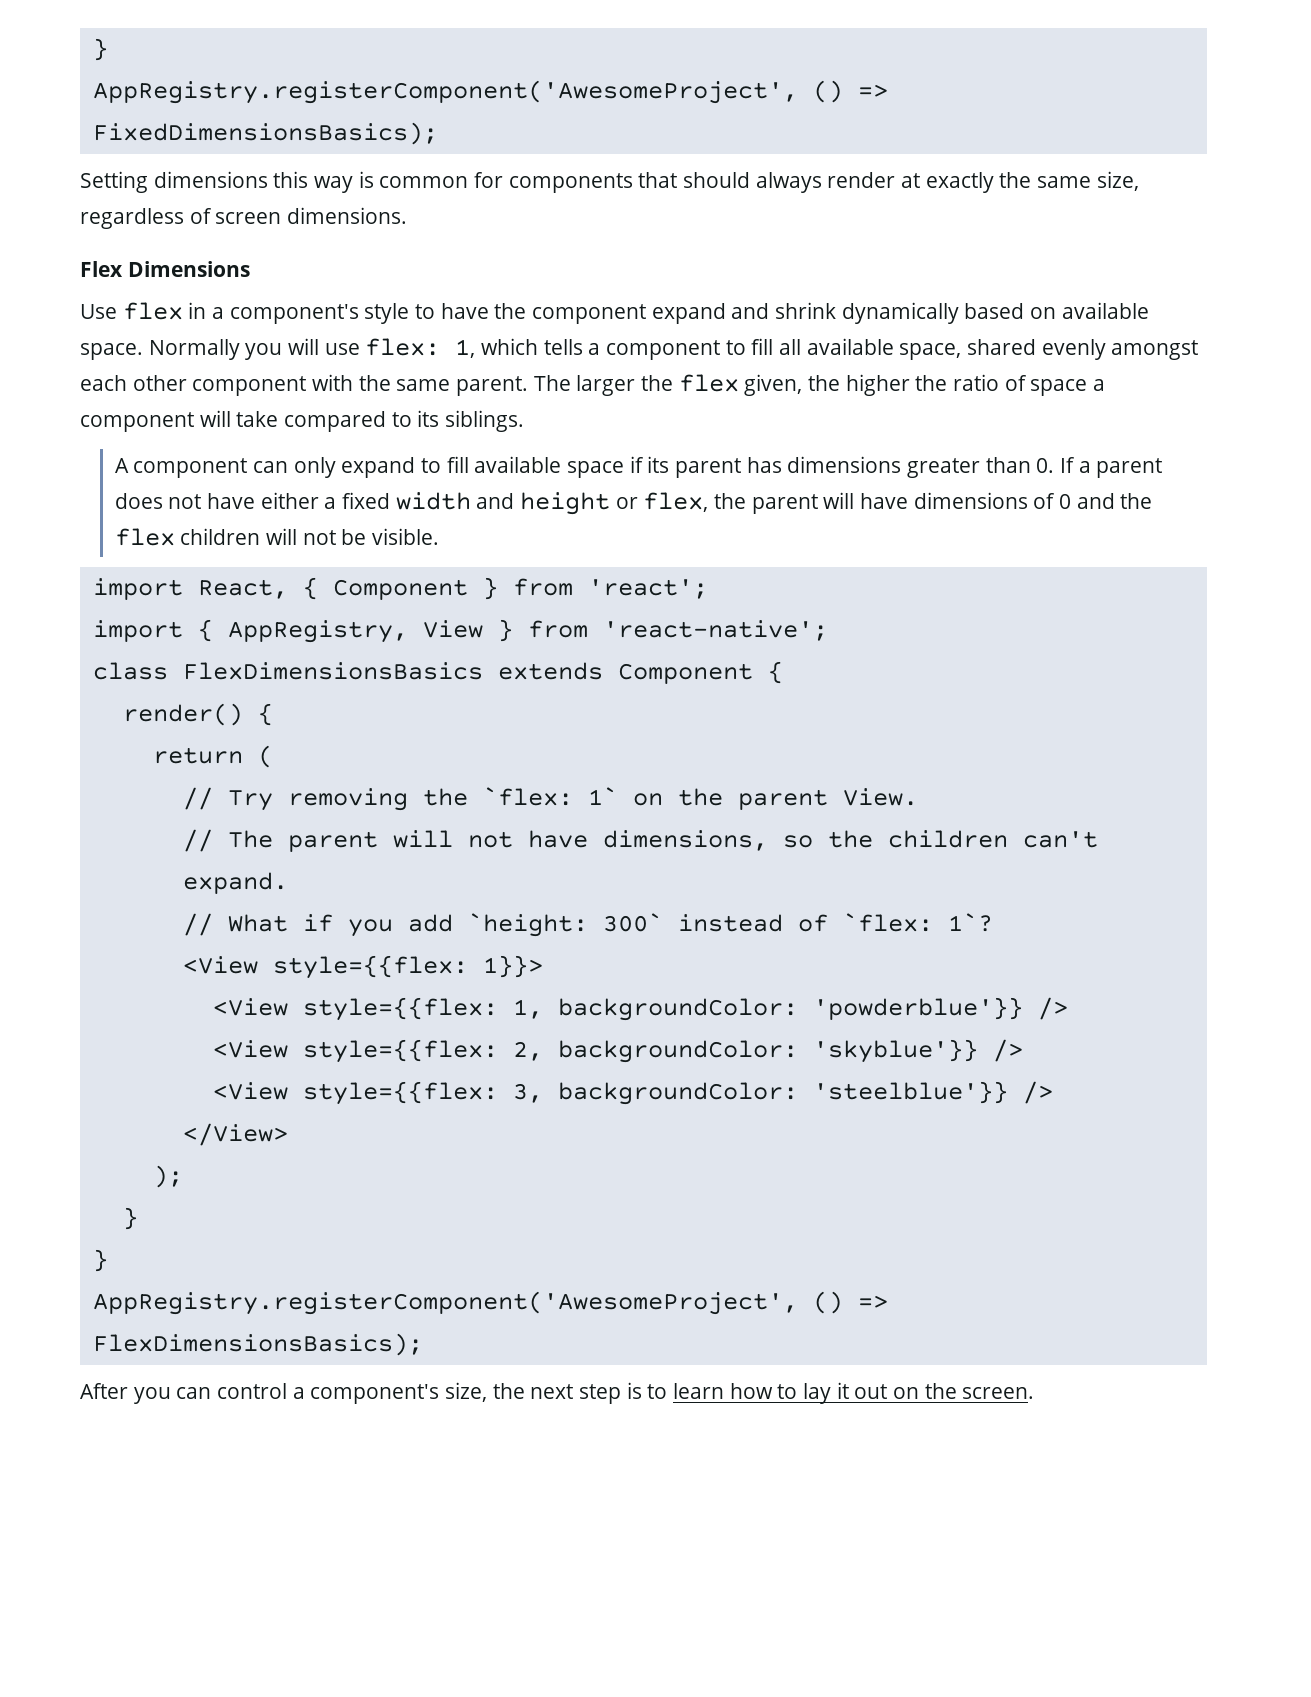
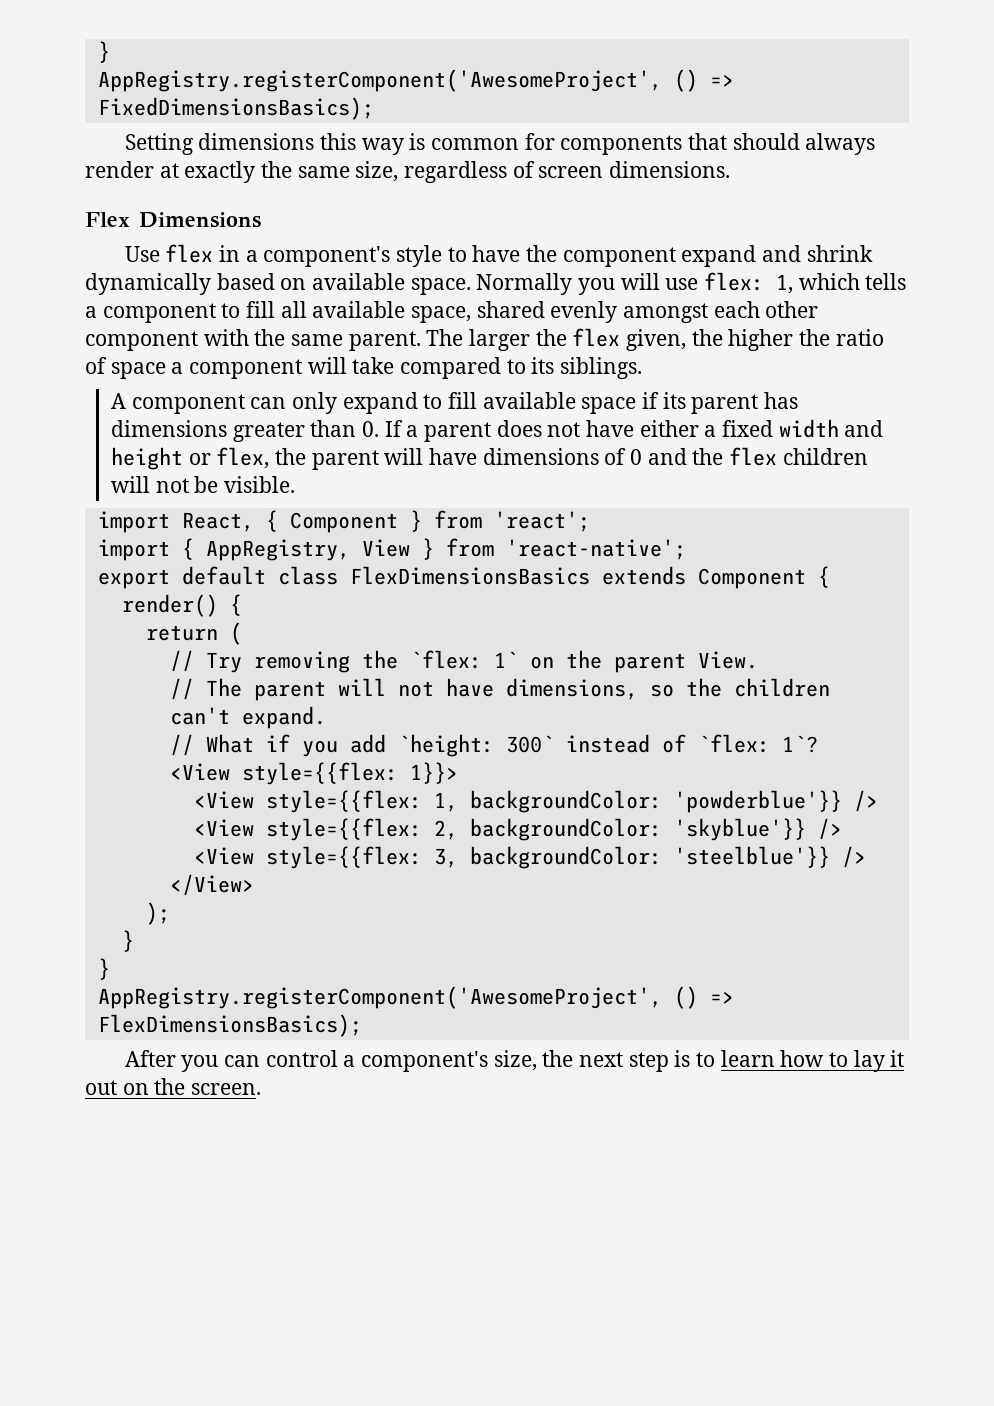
(828, 630) none -> [97,566,266,589] export default

